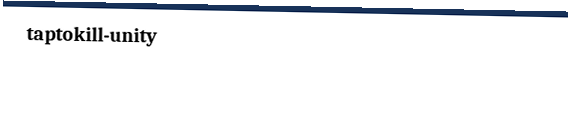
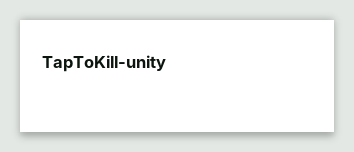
[26,24,158,47] taptokill-unity -> [42,55,166,72] TapToKill-unity

